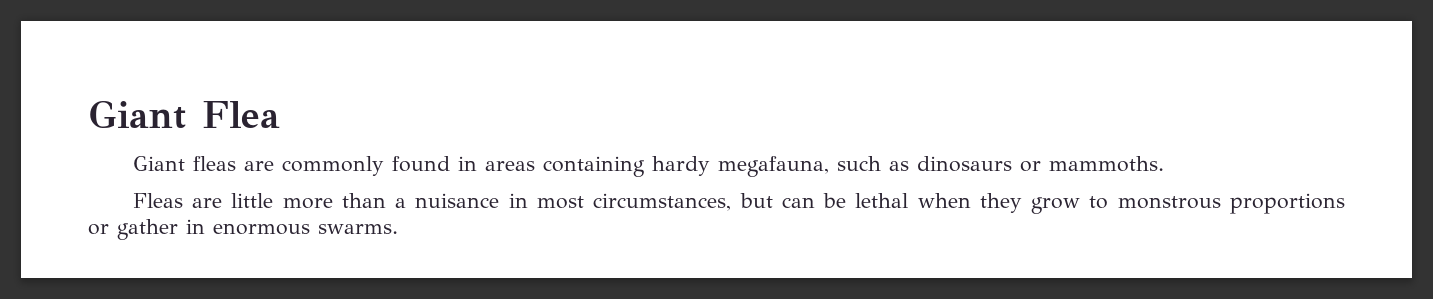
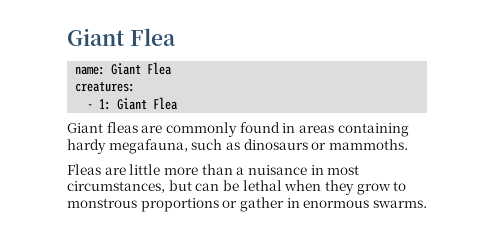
[88,100,280,129] Giant Flea -> [67,28,176,46] [75,62,173,75] [75,81,136,92] [87,97,179,110] Giant Flea // name: Giant Flea // creatures: // - 1: Giant Flea

